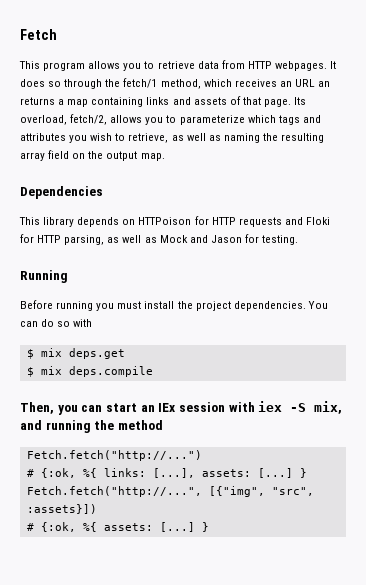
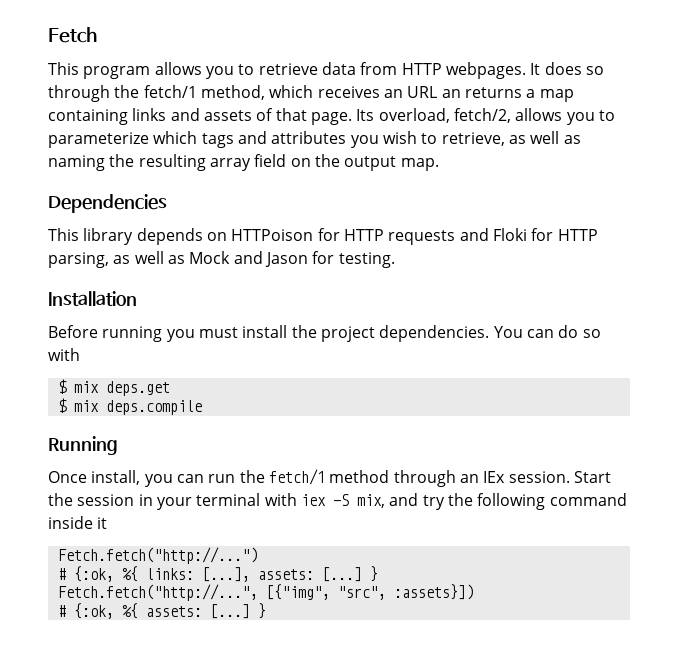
[20,270,68,283] Running -> [48,291,137,306] Installation
[20,402,225,415] Then, you can start an IEx session -> [48,436,118,455] [48,469,611,487] [48,493,261,510] Running // Once install, you can run the fetch/1 method through an IEx session. Start the session in your terminal
[45,420,163,433] running the method -> [422,493,627,510] [48,516,108,529] try the following command inside it

